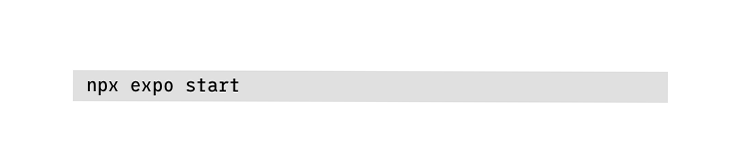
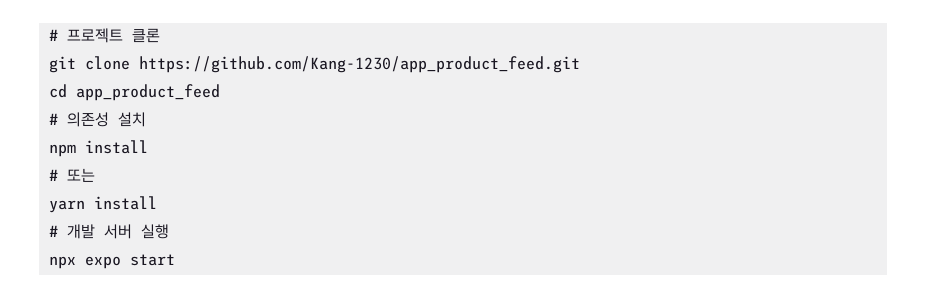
(84, 88) none -> [48,28,160,43] [48,56,580,73] [48,84,220,101] [48,112,146,127] [48,140,148,157] [48,168,95,182] [48,196,157,213] [48,224,169,239] # 프로젝트 클론 // git clone https://github.com/Kang-1230/app_product_feed.git // cd app_product_feed // # 의존성 설치 // npm install // # 또는 // yarn install // # 개발 서버 실행 //

